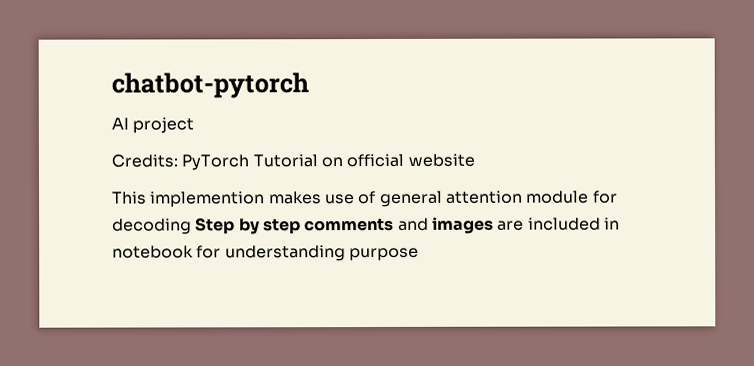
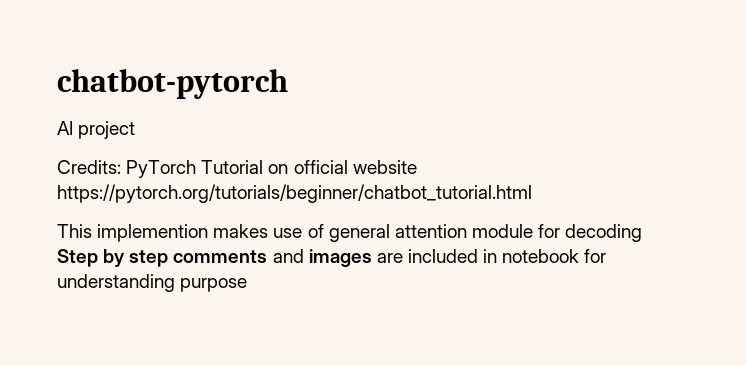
(475, 160) none -> [57,184,532,203] https://pytorch.org/tutorials/beginner/chatbot_tutorial.html

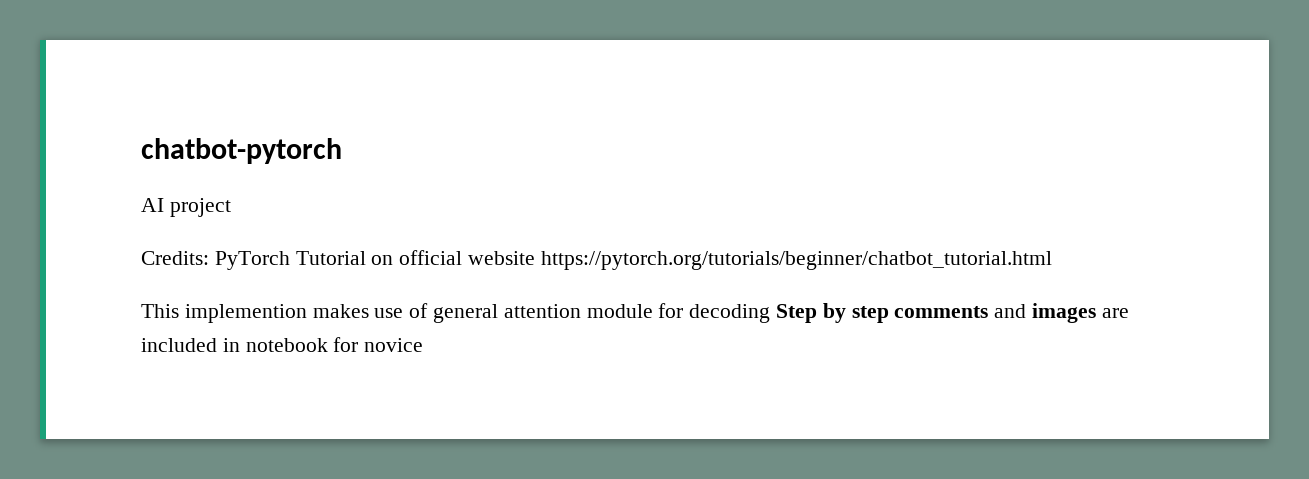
[57,274,248,292] understanding purpose -> [364,338,424,352] novice

